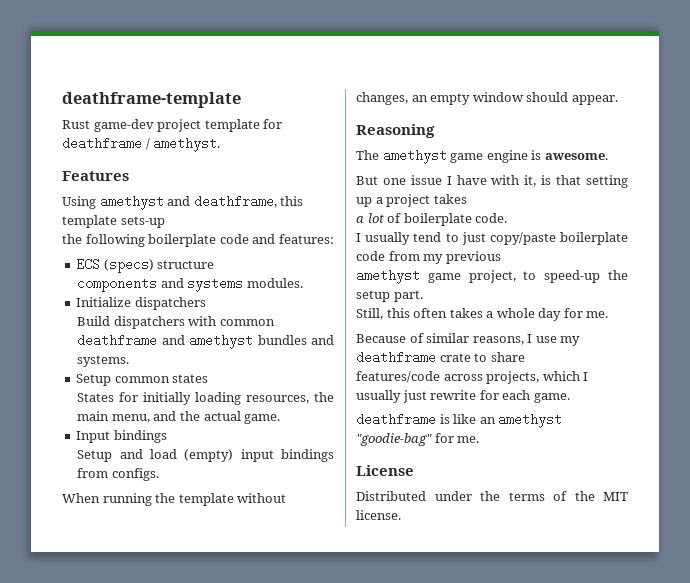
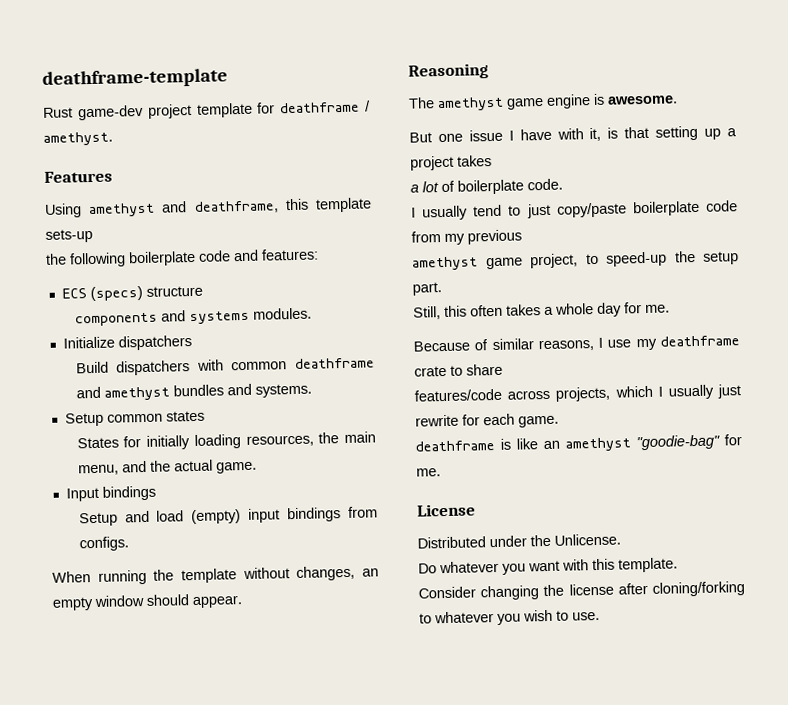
[508,491,628,501] [356,510,401,520] terms of the MIT license. -> [554,533,621,546] [418,557,678,575] [418,581,745,601] [419,609,600,625] Unlicense. // Do whatever you want with this template. // Consider changing the license after cloning/forking to whatever you wish to use.

